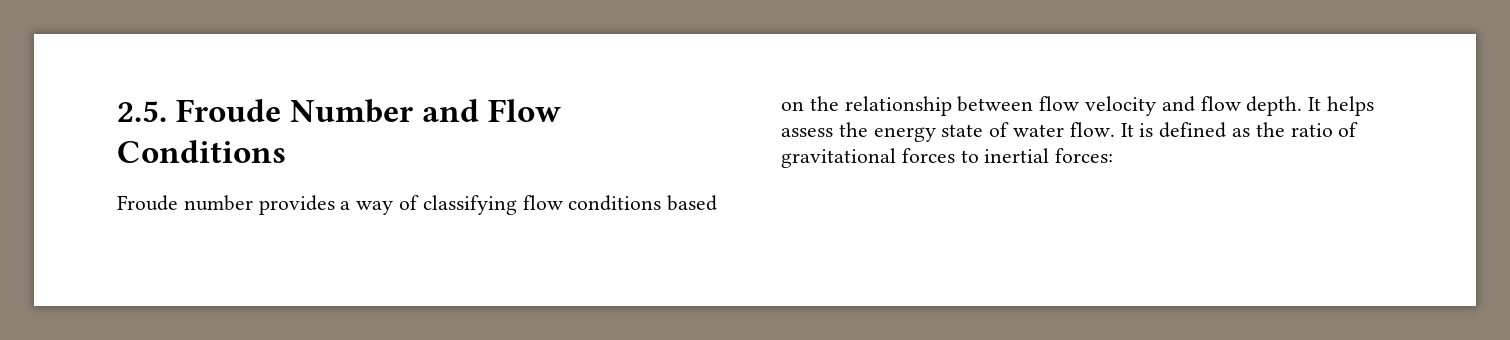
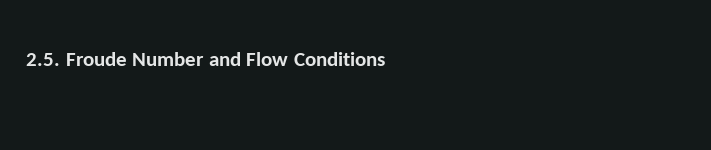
[117,195,718,215] [781,96,1375,116] [781,122,1359,142] [781,148,1114,168] // Froude number provides a way of classifying flow conditions based on the relationship between flow velocity and flow depth. It helps assess the energy state of water flow. It is defined as the ratio of gravitational forces to inertial forces: -> (385, 59) none

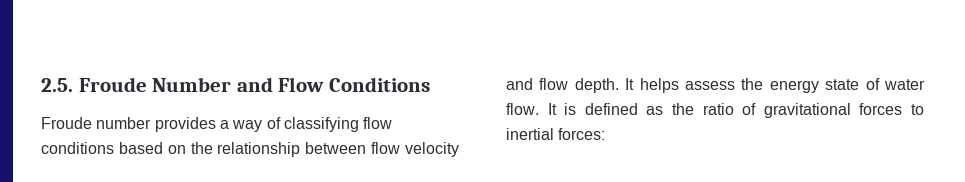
(385, 59) none -> [41,117,393,132] [41,142,459,157] [506,78,925,93] [506,103,924,118] [506,128,606,140] // Froude number provides a way of classifying flow conditions based on the relationship between flow velocity and flow depth. It helps assess the energy state of water flow. It is defined as the ratio of gravitational forces to inertial forces:

